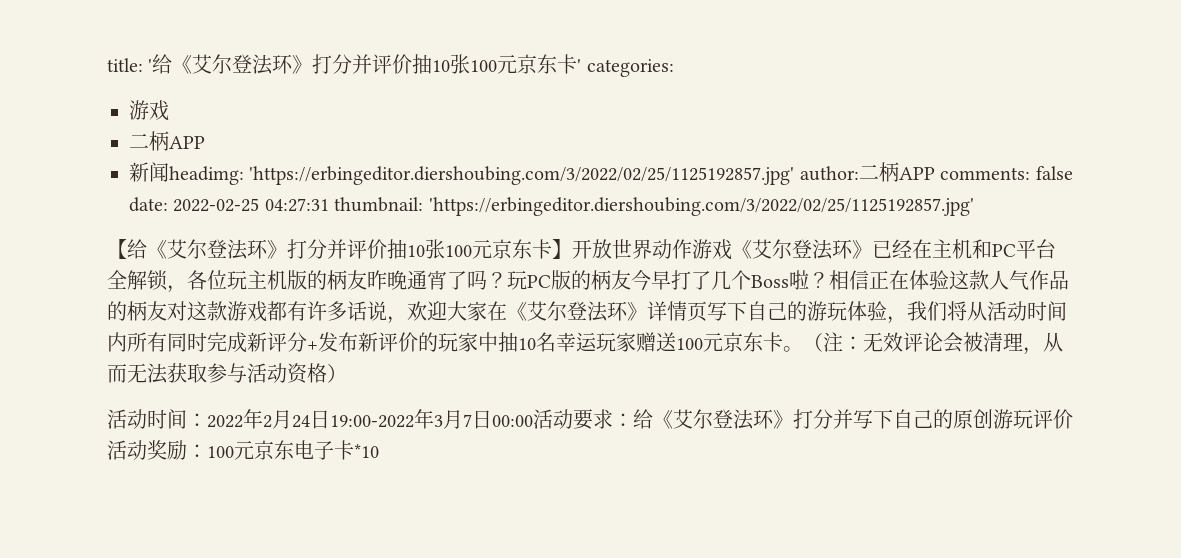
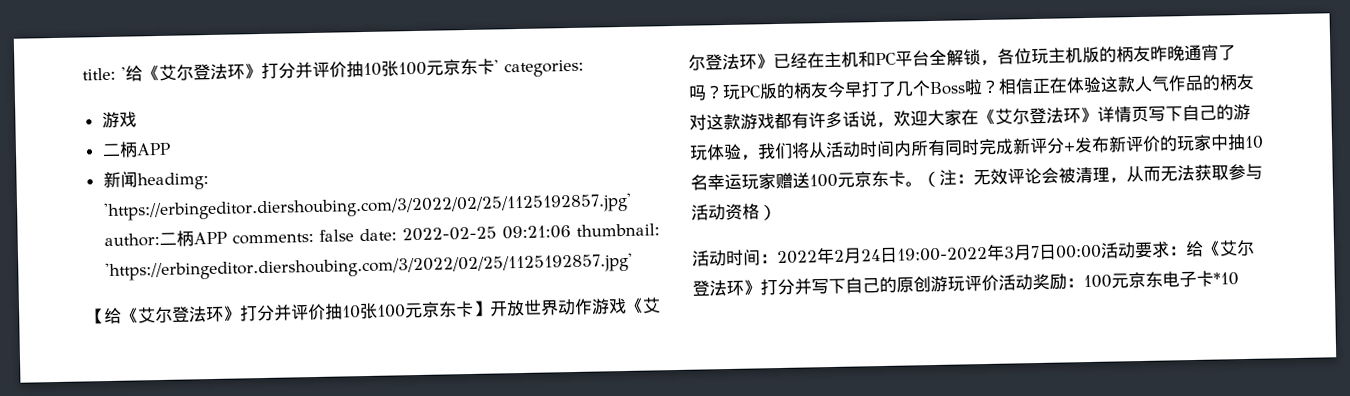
[264,198,329,212] 04:27:31 -> [501,225,571,240] 09:21:06

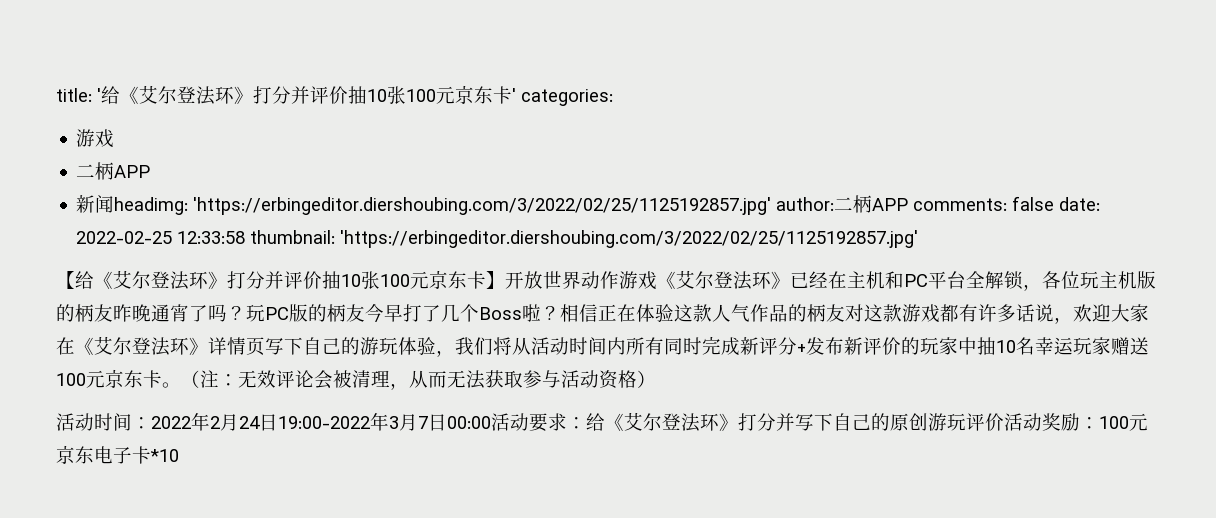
[501,225,571,240] 09:21:06 -> [177,231,246,244] 12:33:58

